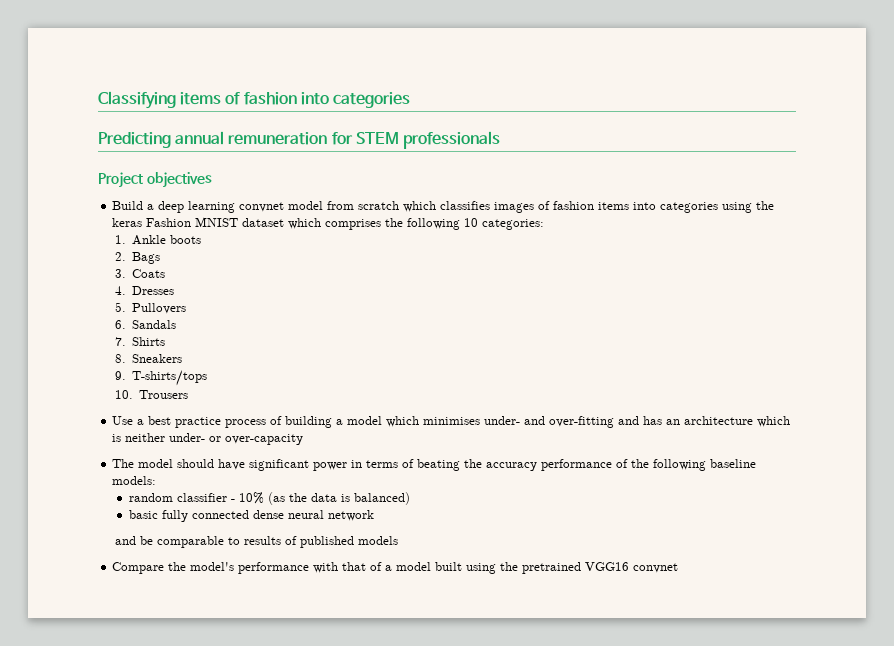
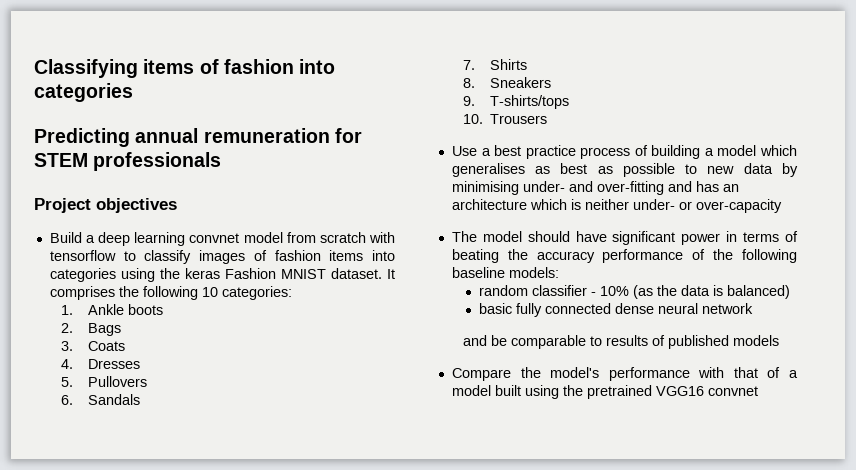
[403,201,491,212] which classifies -> [369,232,395,243] [49,250,192,264] with tensorflow to classify
[242,218,322,229] dataset which -> [330,268,396,279] dataset. It
[423,417,481,425] minimises -> [451,163,798,177] [451,181,519,195] generalises as best as possible to new data by minimising

